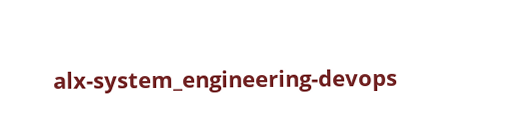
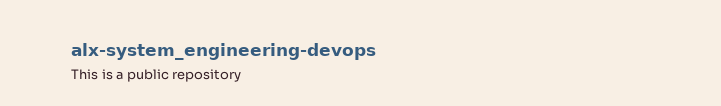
(398, 81) none -> [71,69,242,82] // This is a public repository

